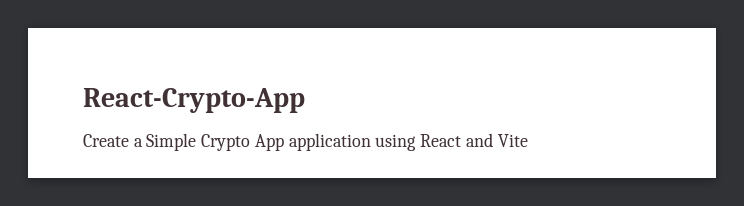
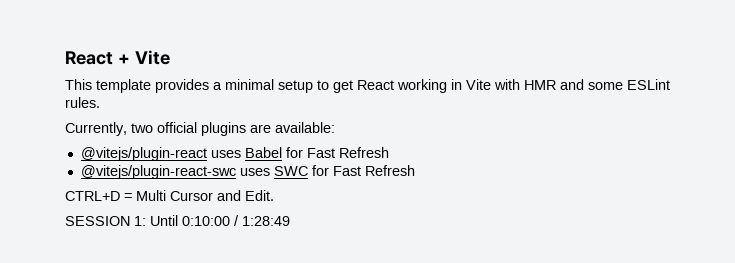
[83,88,305,113] [83,133,528,151] React-Crypto-App // Create a Simple Crypto App application using React and Vite -> [65,50,170,65] [65,79,670,93] [65,97,100,108] [65,122,335,136] [80,147,389,161] [80,165,415,179] [65,190,274,201] [65,215,290,226] React + Vite // This template provides a minimal setup to get React working in Vite with HMR and some ESLint rules. // Currently, two official plugins are available: // @vitejs/plugin-react uses Babel for Fast Refresh // @vitejs/plugin-react-swc uses SWC for Fast Refresh // CTRL+D = Multi Cursor and Edit. // SESSION 1: Until 0:10:00 / 1:28:49

